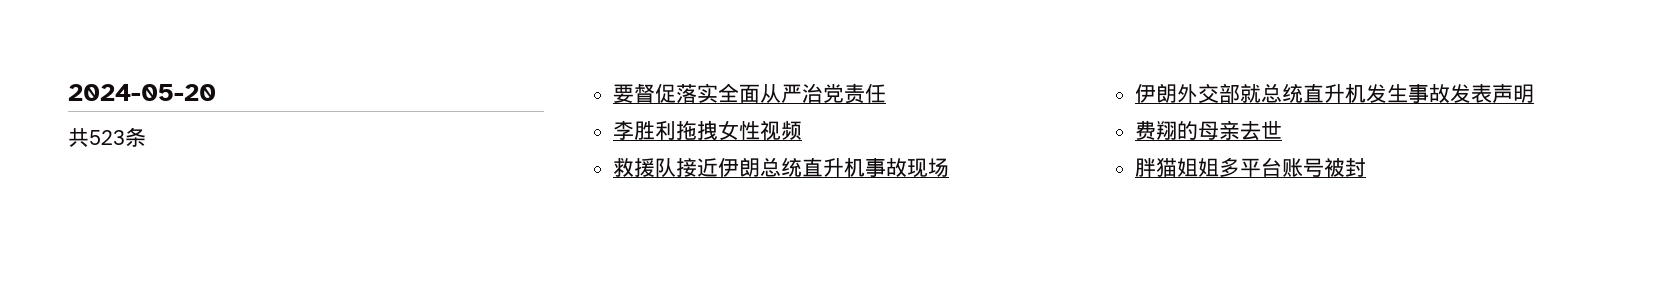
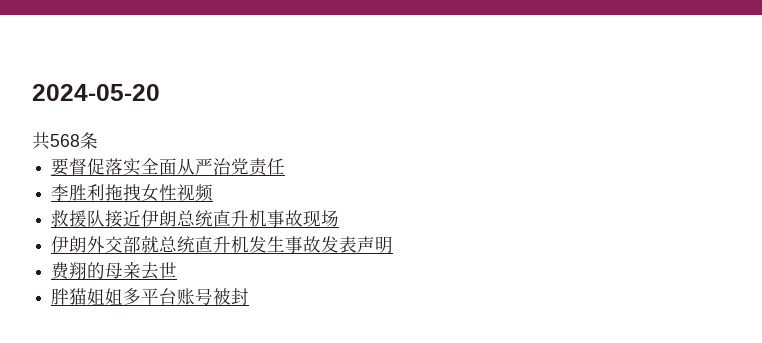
[89,130,125,145] 523 -> [50,134,80,147] 568

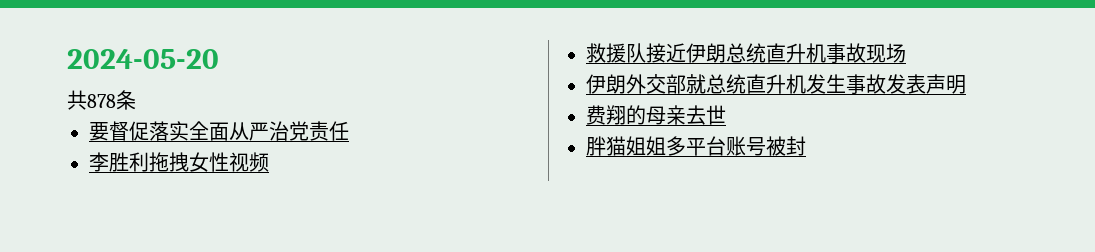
[50,134,80,147] 568 -> [87,94,116,108] 878

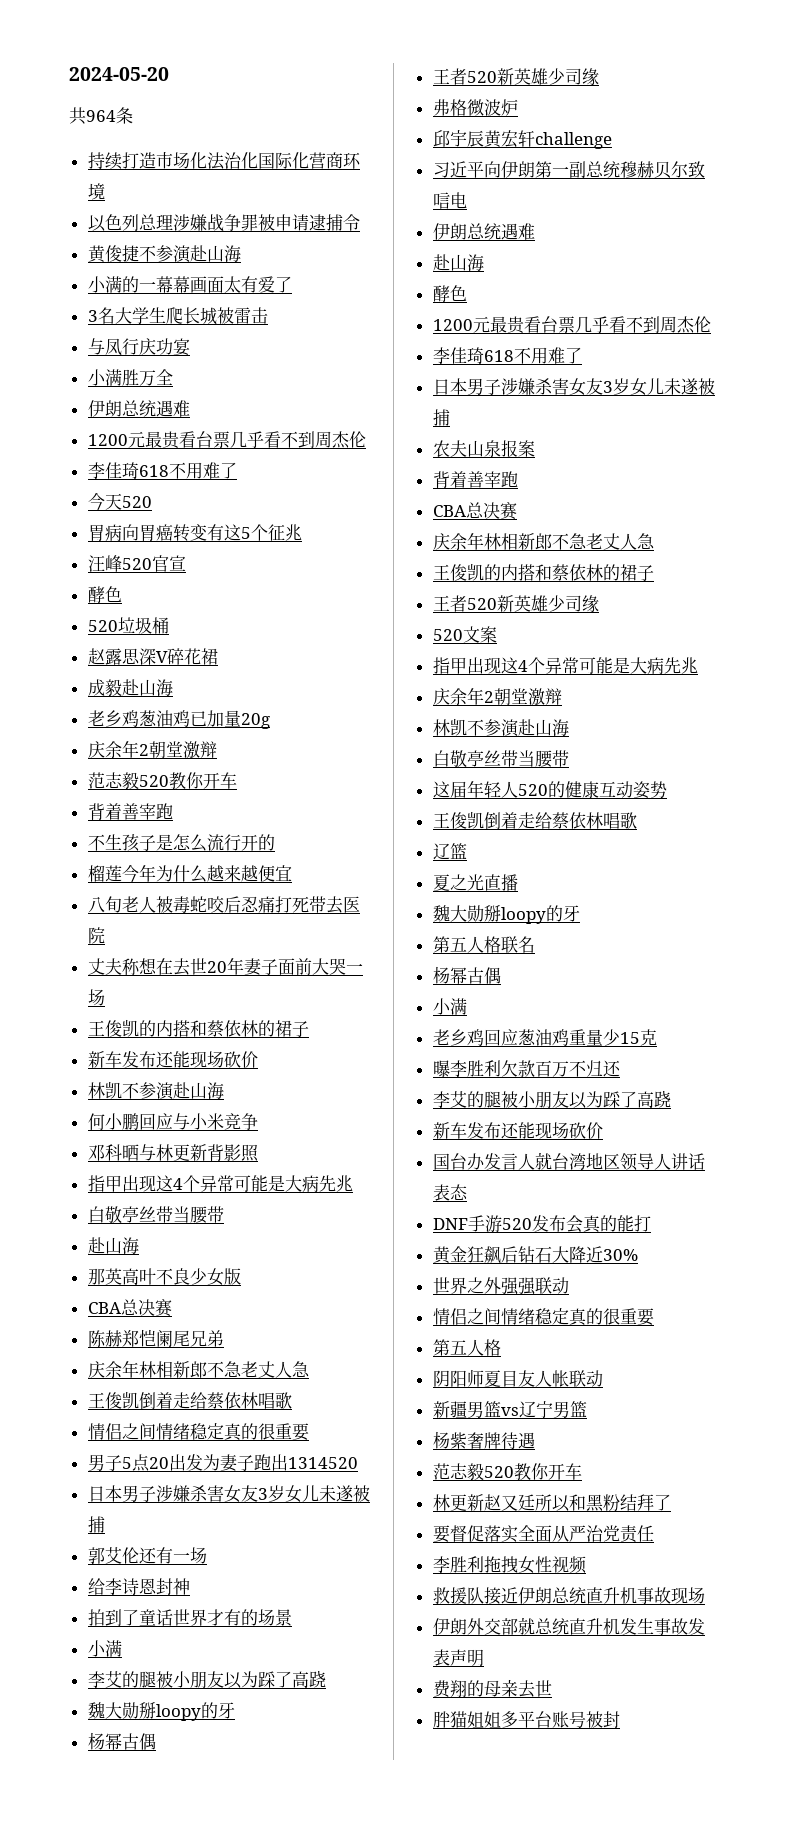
[87,94,116,108] 878 -> [86,110,116,122] 964
(136, 100) none -> [87,152,361,170] [87,183,105,200] [87,214,360,232] [87,245,241,263] [87,276,292,293] [87,307,268,325] [87,338,190,356] [87,369,173,386] [87,400,190,417] [87,431,366,449] [87,462,237,479] [87,492,152,511] [87,524,302,542] [87,555,186,572] [87,586,122,603] [87,617,169,634] [87,648,218,665] [87,679,173,697] [87,710,270,729] [87,740,217,759] [87,772,237,790] [87,803,173,821] [87,834,275,852] [87,864,292,883] [87,896,360,914] [87,927,105,944] [87,957,363,976] [87,989,105,1006] [87,1019,309,1037] [87,1051,258,1068] [87,1081,224,1100] [87,1113,258,1130] [87,1144,259,1162] [87,1175,353,1193] [87,1206,224,1224] [87,1237,139,1255] [87,1268,241,1286] [87,1299,172,1317] [87,1329,224,1347] [87,1360,310,1378] [87,1391,292,1410] [87,1423,309,1441] [87,1454,358,1472] [87,1485,370,1503] [87,1516,105,1533] [87,1547,207,1564] [87,1578,190,1595] [87,1609,292,1626] [87,1640,122,1657] [87,1670,326,1689] [87,1702,235,1721] [87,1732,156,1750] [432,68,599,85] [432,99,518,116] [432,130,612,149] [432,161,705,179] [432,192,467,209] [432,223,535,240] [432,254,484,272] [432,285,467,302] [432,316,711,334] [432,347,582,364] [432,378,715,396] [432,409,450,426] [432,440,535,458] [432,471,518,489] [432,502,517,520] [432,532,655,550] [432,563,654,581] [432,595,599,612] [432,626,497,643] [432,657,698,675] [432,687,562,706] [432,718,569,737] [432,750,569,768] [432,780,667,799] [432,811,637,830] [432,843,467,860] [432,874,518,891] [432,905,580,924] [432,936,535,953] [432,966,501,984] [432,998,467,1015] [432,1029,657,1046] [432,1060,621,1077] [432,1090,671,1109] [432,1122,603,1139] [432,1152,705,1171] [432,1184,468,1201] [432,1215,651,1233] [432,1246,638,1264] [432,1277,569,1295] [432,1308,654,1326] [432,1339,501,1356] [432,1369,603,1387] [432,1401,587,1418] [432,1431,535,1449] [432,1463,582,1481] [432,1494,671,1512] // 持续打造市场化法治化国际化营商环境 // 以色列总理涉嫌战争罪被申请逮捕令 // 黄俊捷不参演赴山海 // 小满的一幕幕画面太有爱了 // 3名大学生爬长城被雷击 // 与凤行庆功宴 // 小满胜万全 // 伊朗总统遇难 // 1200元最贵看台票几乎看不到周杰伦 // 李佳琦618不用难了 // 今天520 // 胃病向胃癌转变有这5个征兆 // 汪峰520官宣 // 酵色 // 520垃圾桶 // 赵露思深V碎花裙 // 成毅赴山海 // 老乡鸡葱油鸡已加量20g // 庆余年2朝堂激辩 // 范志毅520教你开车 // 背着善宰跑 // 不生孩子是怎么流行开的 // 榴莲今年为什么越来越便宜 // 八旬老人被毒蛇咬后忍痛打死带去医院 // 丈夫称想在去世20年妻子面前大哭一场 // 王俊凯的内搭和蔡依林的裙子 // 新车发布还能现场砍价 // 林凯不参演赴山海 // 何小鹏回应与小米竞争 // 邓科晒与林更新背影照 // 指甲出现这4个异常可能是大病先兆 // 白敬亭丝带当腰带 // 赴山海 // 那英高叶不良少女版 // CBA总决赛 // 陈赫郑恺阑尾兄弟 // 庆余年林相新郎不急老丈人急 // 王俊凯倒着走给蔡依林唱歌 // 情侣之间情绪稳定真的很重要 // 男子5点20出发为妻子跑出1314520 // 日本男子涉嫌杀害女友3岁女儿未遂被捕 // 郭艾伦还有一场 // 给李诗恩封神 // 拍到了童话世界才有的场景 // 小满 // 李艾的腿被小朋友以为踩了高跷 // 魏大勋掰loopy的牙 // 杨幂古偶 // 王者520新英雄少司缘 // 弗格微波炉 // 邱宇辰黄宏轩challenge // 习近平向伊朗第一副总统穆赫贝尔致唁电 // 伊朗总统遇难 // 赴山海 // 酵色 // 1200元最贵看台票几乎看不到周杰伦 // 李佳琦618不用难了 // 日本男子涉嫌杀害女友3岁女儿未遂被捕 // 农夫山泉报案 // 背着善宰跑 // CBA总决赛 // 庆余年林相新郎不急老丈人急 // 王俊凯的内搭和蔡依林的裙子 // 王者520新英雄少司缘 // 520文案 // 指甲出现这4个异常可能是大病先兆 // 庆余年2朝堂激辩 // 林凯不参演赴山海 // 白敬亭丝带当腰带 // 这届年轻人520的健康互动姿势 // 王俊凯倒着走给蔡依林唱歌 // 辽篮 // 夏之光直播 // 魏大勋掰loopy的牙 // 第五人格联名 // 杨幂古偶 // 小满 // 老乡鸡回应葱油鸡重量少15克 // 曝李胜利欠款百万不归还 // 李艾的腿被小朋友以为踩了高跷 // 新车发布还能现场砍价 // 国台办发言人就台湾地区领导人讲话表态 // DNF手游520发布会真的能打 // 黄金狂飙后钻石大降近30% // 世界之外强强联动 // 情侣之间情绪稳定真的很重要 // 第五人格 // 阴阳师夏目友人帐联动 // 新疆男篮vs辽宁男篮 // 杨紫奢牌待遇 // 范志毅520教你开车 // 林更新赵又廷所以和黑粉结拜了

